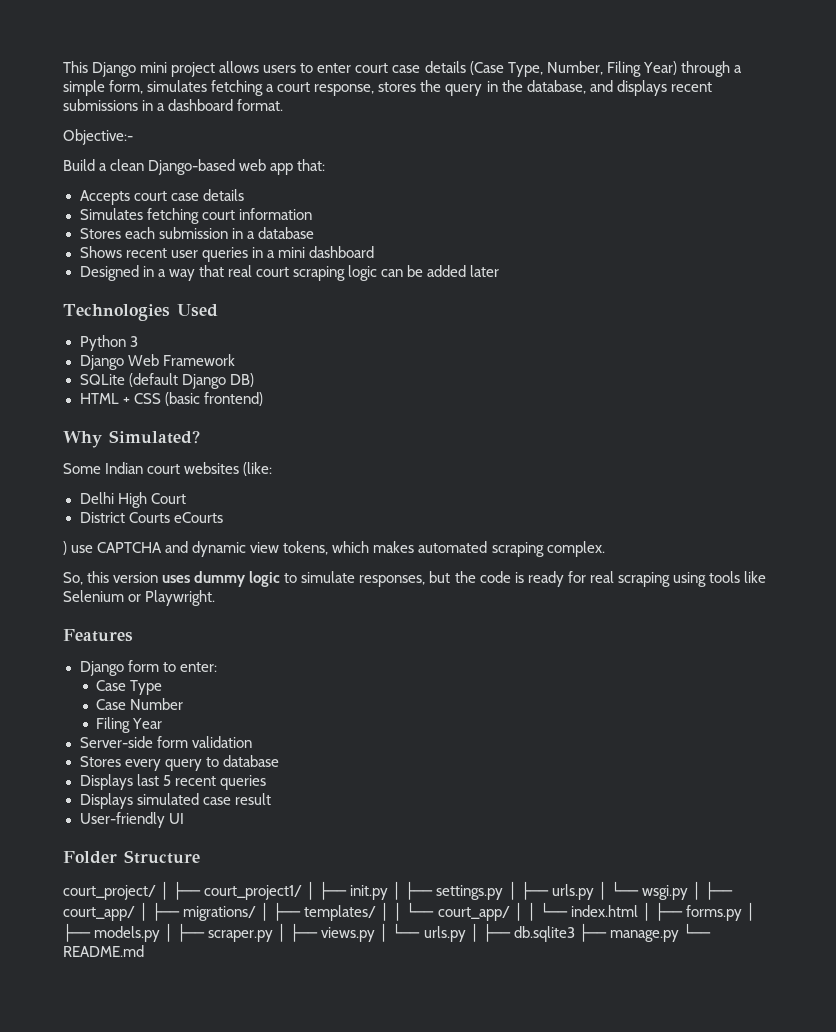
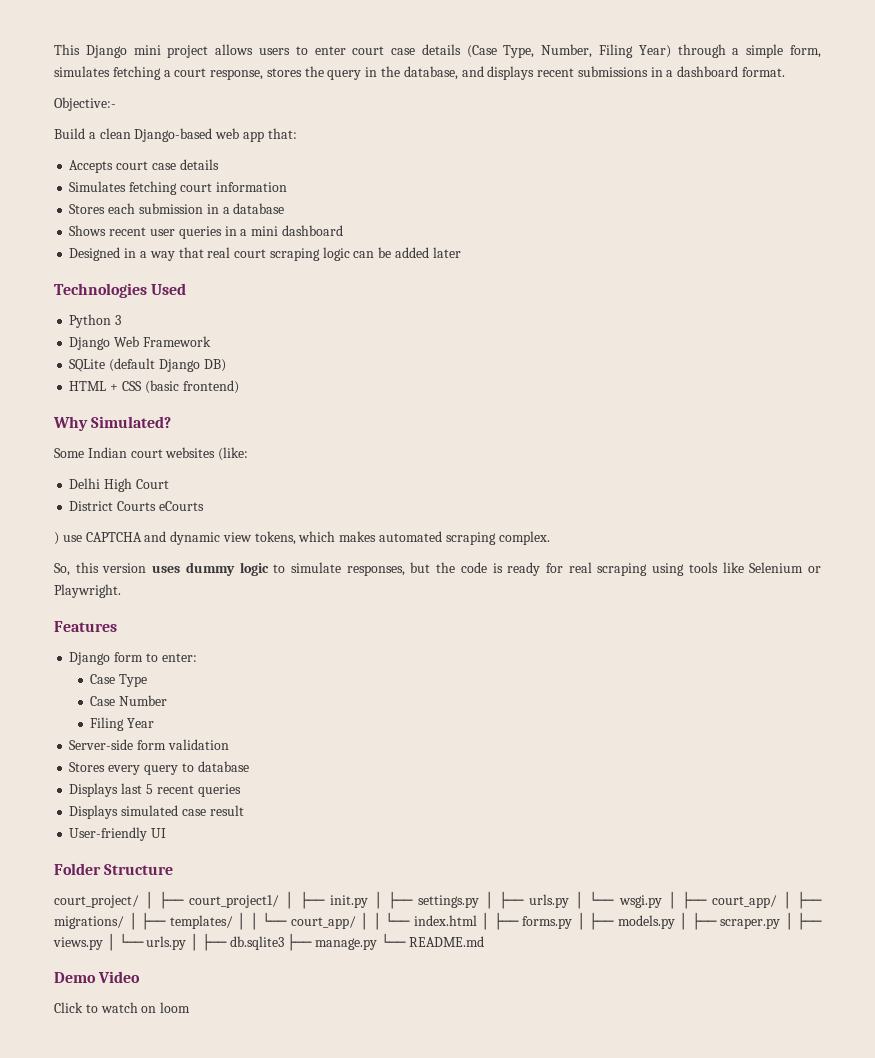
(144, 951) none -> [54,971,141,983] [54,1002,191,1013] // Demo Video // Click to watch on loom

